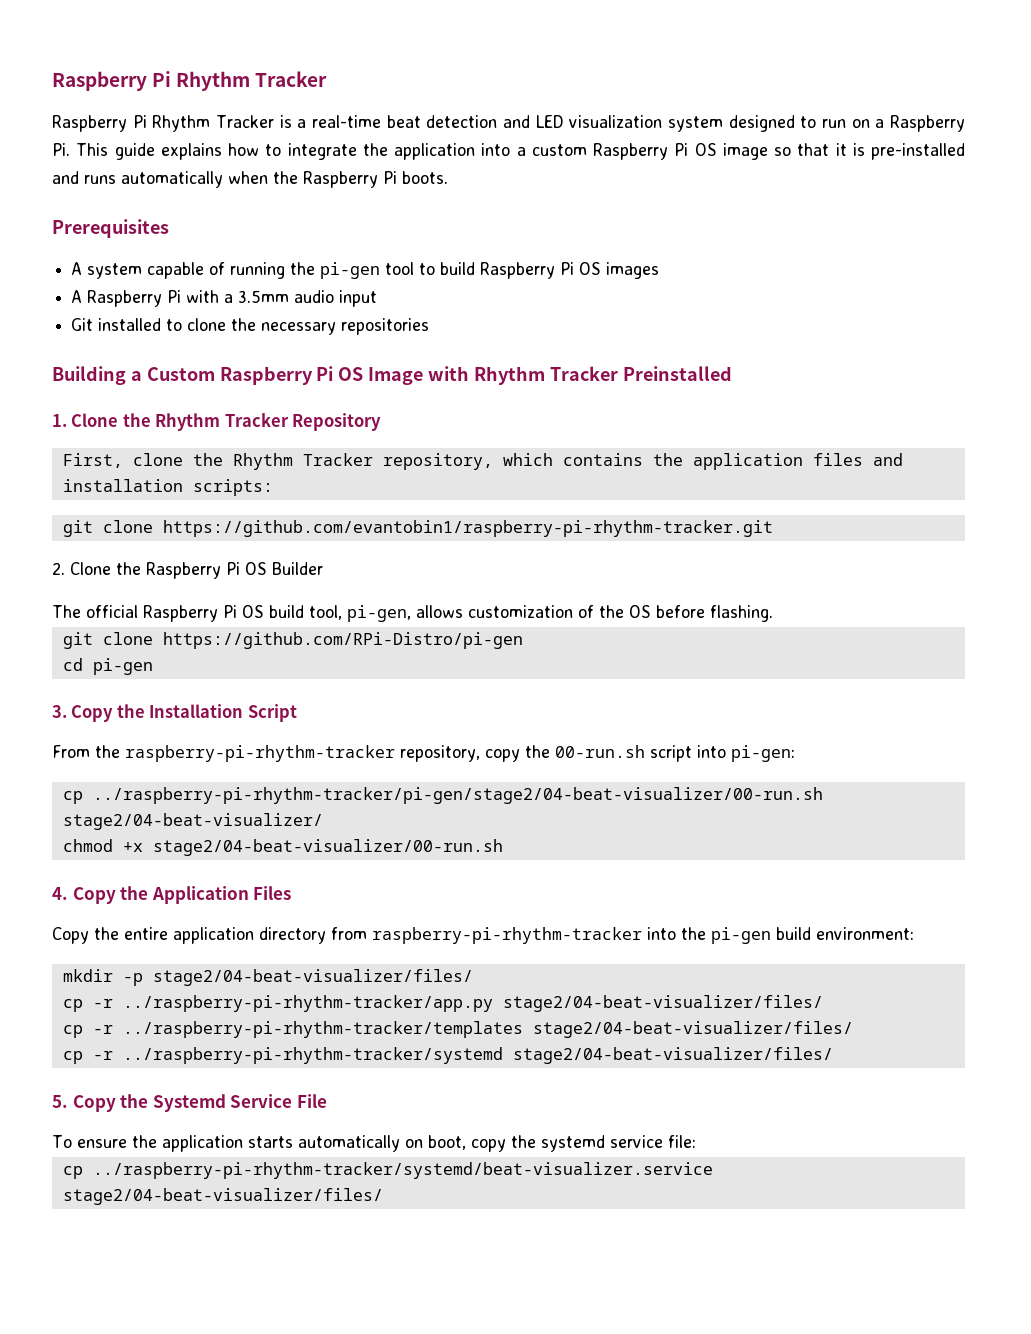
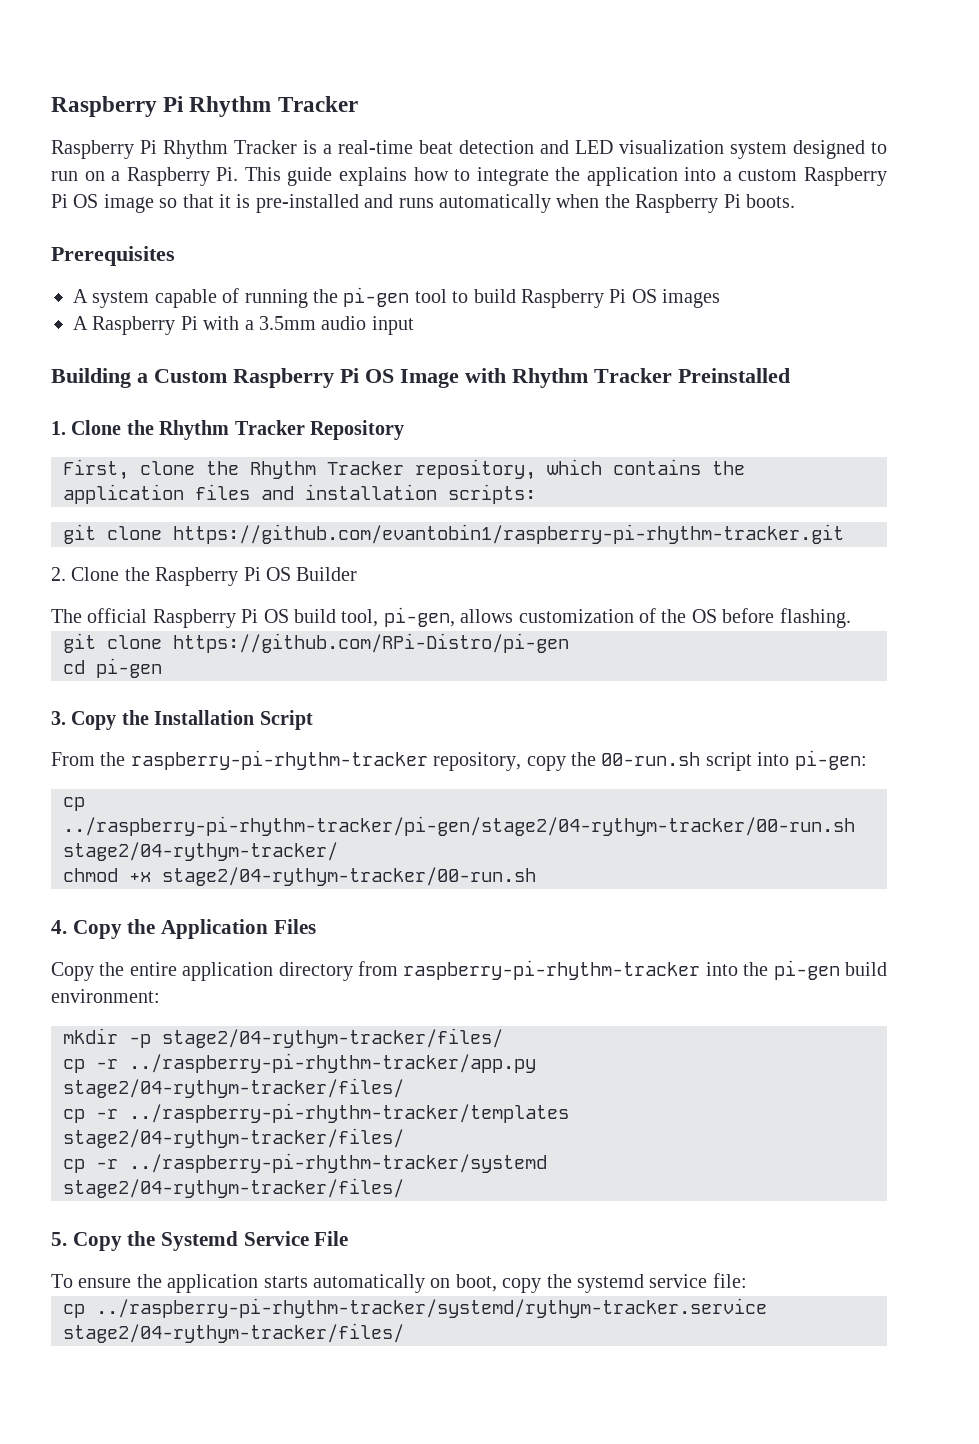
[71,318,430,335] // Git installed to clone the necessary repositories -> (414, 325) none
[92,787,823,804] [62,813,323,830] ../raspberry-pi-rhythm-tracker/pi-gen/stage2/04-beat-visualizer/00-run.sh stage2/04-beat-visualizer/ -> [63,816,855,836] [63,842,338,861] ../raspberry-pi-rhythm-tracker/pi-gen/stage2/04-rythym-tracker/00-run.sh stage2/04-rythym-tracker/
[152,839,503,856] stage2/04-beat-visualizer/00-run.sh -> [162,867,536,886] stage2/04-rythym-tracker/00-run.sh
[152,969,473,986] stage2/04-beat-visualizer/files/ -> [162,1028,503,1048] stage2/04-rythym-tracker/files/
[502,995,823,1012] stage2/04-beat-visualizer/files/ -> [63,1078,404,1098] stage2/04-rythym-tracker/files/
[532,1021,853,1038] stage2/04-beat-visualizer/files/ -> [63,1128,404,1148] stage2/04-rythym-tracker/files/
[512,1047,833,1064] stage2/04-beat-visualizer/files/ -> [63,1178,404,1198] stage2/04-rythym-tracker/files/
[92,1162,713,1179] [62,1188,383,1205] ../raspberry-pi-rhythm-tracker/systemd/beat-visualizer.service stage2/04-beat-visualizer/files/ -> [96,1298,767,1318] [63,1323,404,1343] ../raspberry-pi-rhythm-tracker/systemd/rythym-tracker.service stage2/04-rythym-tracker/files/

